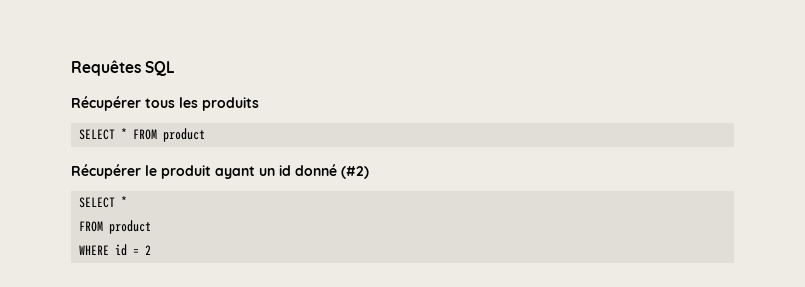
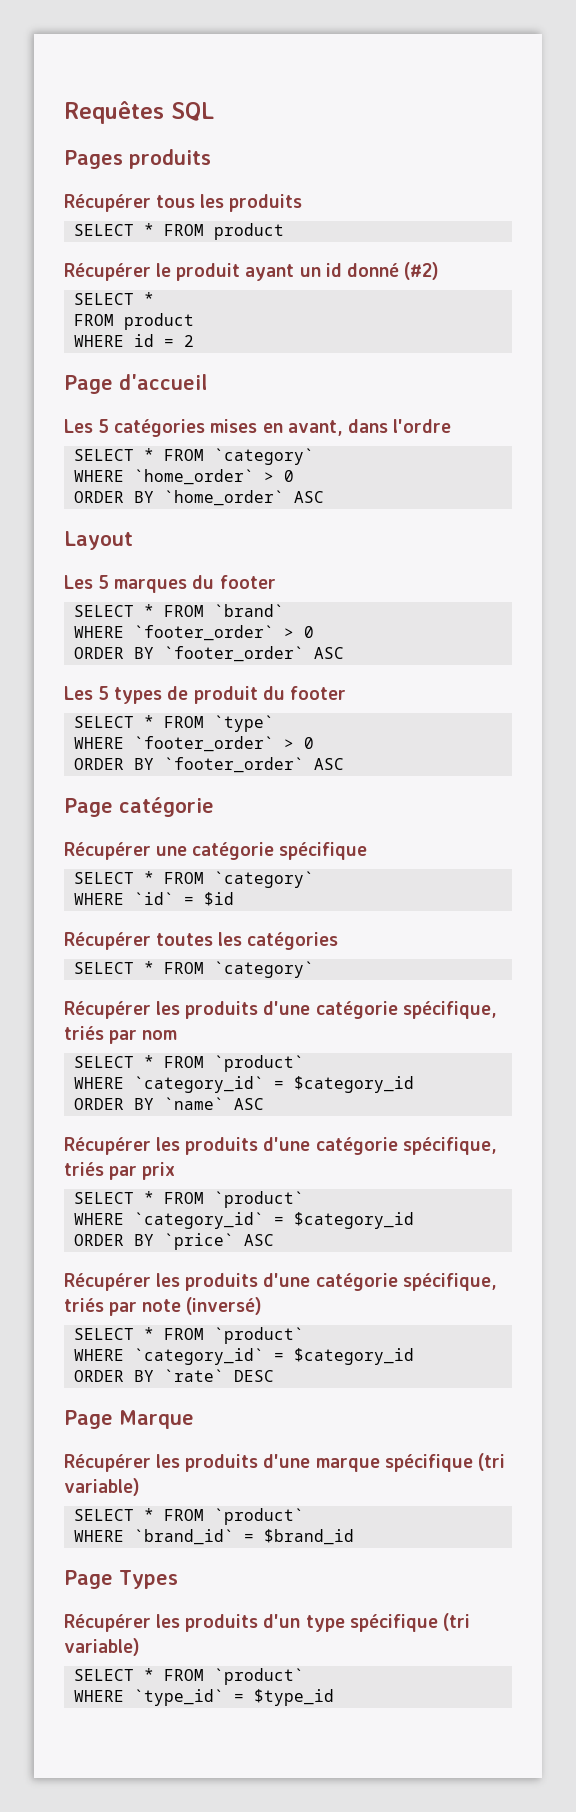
(176, 68) none -> [64,149,211,169] // Pages produits
(152, 250) none -> [64,374,207,394] [64,419,451,437] [74,448,315,465] [74,469,295,485] [74,490,325,506] [64,531,133,550] [64,575,276,593] [74,604,285,617] [74,625,315,641] [74,646,345,662] [64,686,346,704] [74,715,275,732] [74,736,315,752] [74,757,345,773] [64,797,214,817] [64,842,368,860] [74,871,315,888] [74,892,235,906] [64,932,339,950] [74,961,315,978] [64,1001,497,1019] [64,1026,178,1044] [74,1055,305,1072] [74,1076,415,1093] [74,1097,265,1110] [64,1137,497,1155] [64,1162,176,1180] [74,1191,305,1208] [74,1212,415,1229] [74,1233,275,1250] [64,1273,497,1291] [64,1297,263,1316] [74,1327,305,1344] [74,1348,415,1365] [74,1369,275,1382] [64,1410,194,1429] [64,1453,505,1472] [64,1478,140,1496] [74,1508,305,1525] [74,1529,355,1545] [64,1570,178,1589] [64,1613,470,1632] [64,1638,140,1656] [74,1668,305,1685] [74,1689,335,1706] // Page d'accueil // Les 5 catégories mises en avant, dans l'ordre // SELECT * FROM `category` // WHERE `home_order` > 0 // ORDER BY `home_order` ASC // Layout // Les 5 marques du footer // SELECT * FROM `brand` // WHERE `footer_order` > 0 // ORDER BY `footer_order` ASC // Les 5 types de produit du footer // SELECT * FROM `type` // WHERE `footer_order` > 0 // ORDER BY `footer_order` ASC // Page catégorie // Récupérer une catégorie spécifique // SELECT * FROM `category` // WHERE `id` = $id // Récupérer toutes les catégories // SELECT * FROM `category` // Récupérer les produits d'une catégorie spécifique, triés par nom // SELECT * FROM `product` // WHERE `category_id` = $category_id // ORDER BY `name` ASC // Récupérer les produits d'une catégorie spécifique, triés par prix // SELECT * FROM `product` // WHERE `category_id` = $category_id // ORDER BY `price` ASC // Récupérer les produits d'une catégorie spécifique, triés par note (inversé) // SELECT * FROM `product` // WHERE `category_id` = $category_id // ORDER BY `rate` DESC // Page Marque // Récupérer les produits d'une marque spécifique (tri variable) // SELECT * FROM `product` // WHERE `brand_id` = $brand_id // Page Types // Récupérer les produits d'un type spécifique (tri variable) // SELECT * FROM `product` // WHERE `type_id` = $type_id

